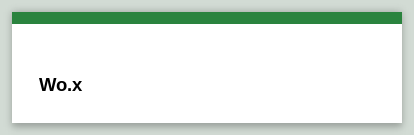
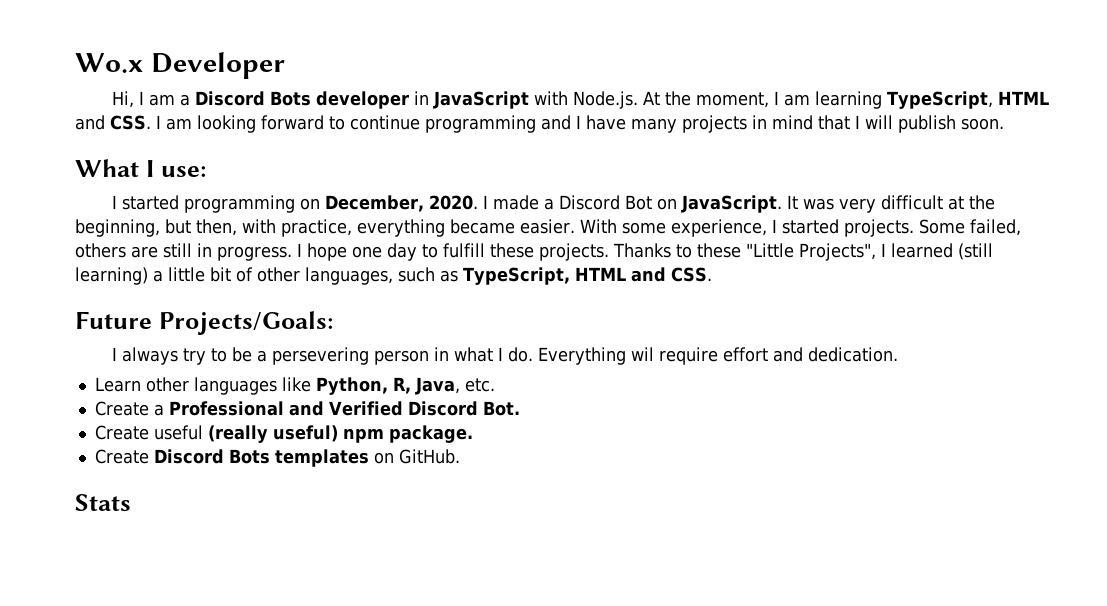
(83, 84) none -> [150,52,285,79] [112,91,1050,109] [75,115,1004,133] [75,159,206,177] [112,195,996,213] [75,219,1021,237] [75,243,993,261] [75,267,712,285] [75,311,333,335] [112,347,899,365] [94,377,495,395] [94,401,520,416] [94,425,473,443] [94,449,460,467] [75,494,131,511] Developer // Hi, I am a Discord Bots developer in JavaScript with Node.js. At the moment, I am learning TypeScript, HTML and CSS. I am looking forward to continue programming and I have many projects in mind that I will publish soon. // What I use: // I started programming on December, 2020. I made a Discord Bot on JavaScript. It was very difficult at the beginning, but then, with practice, everything became easier. With some experience, I started projects. Some failed, others are still in progress. I hope one day to fulfill these projects. Thanks to these "Little Projects", I learned (still learning) a little bit of other languages, such as TypeScript, HTML and CSS. // Future Projects/Goals: // I always try to be a persevering person in what I do. Everything wil require effort and dedication. // Learn other languages like Python, R, Java, etc. // Create a Professional and Verified Discord Bot. // Create useful (really useful) npm package. // Create Discord Bots templates on GitHub. // Stats

